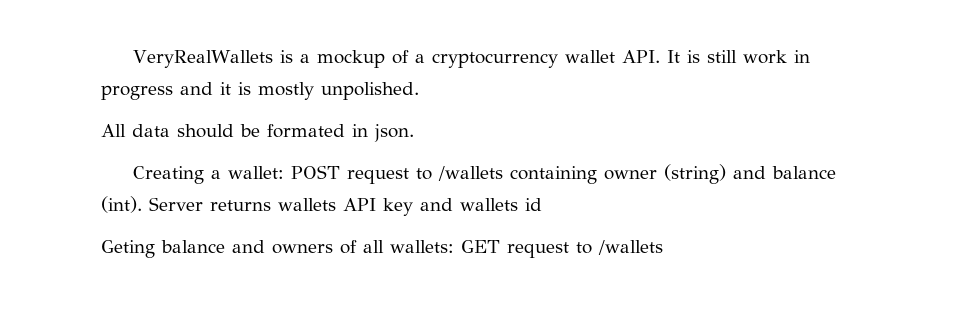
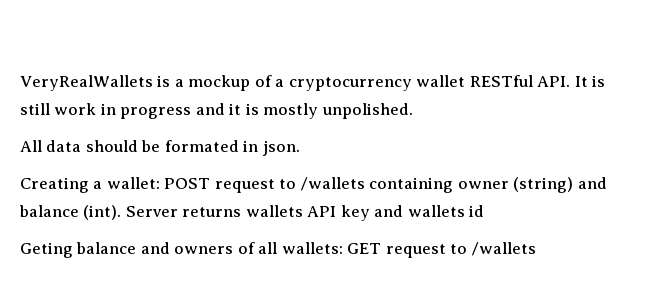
(616, 56) none -> [469,75,533,87] RESTful

